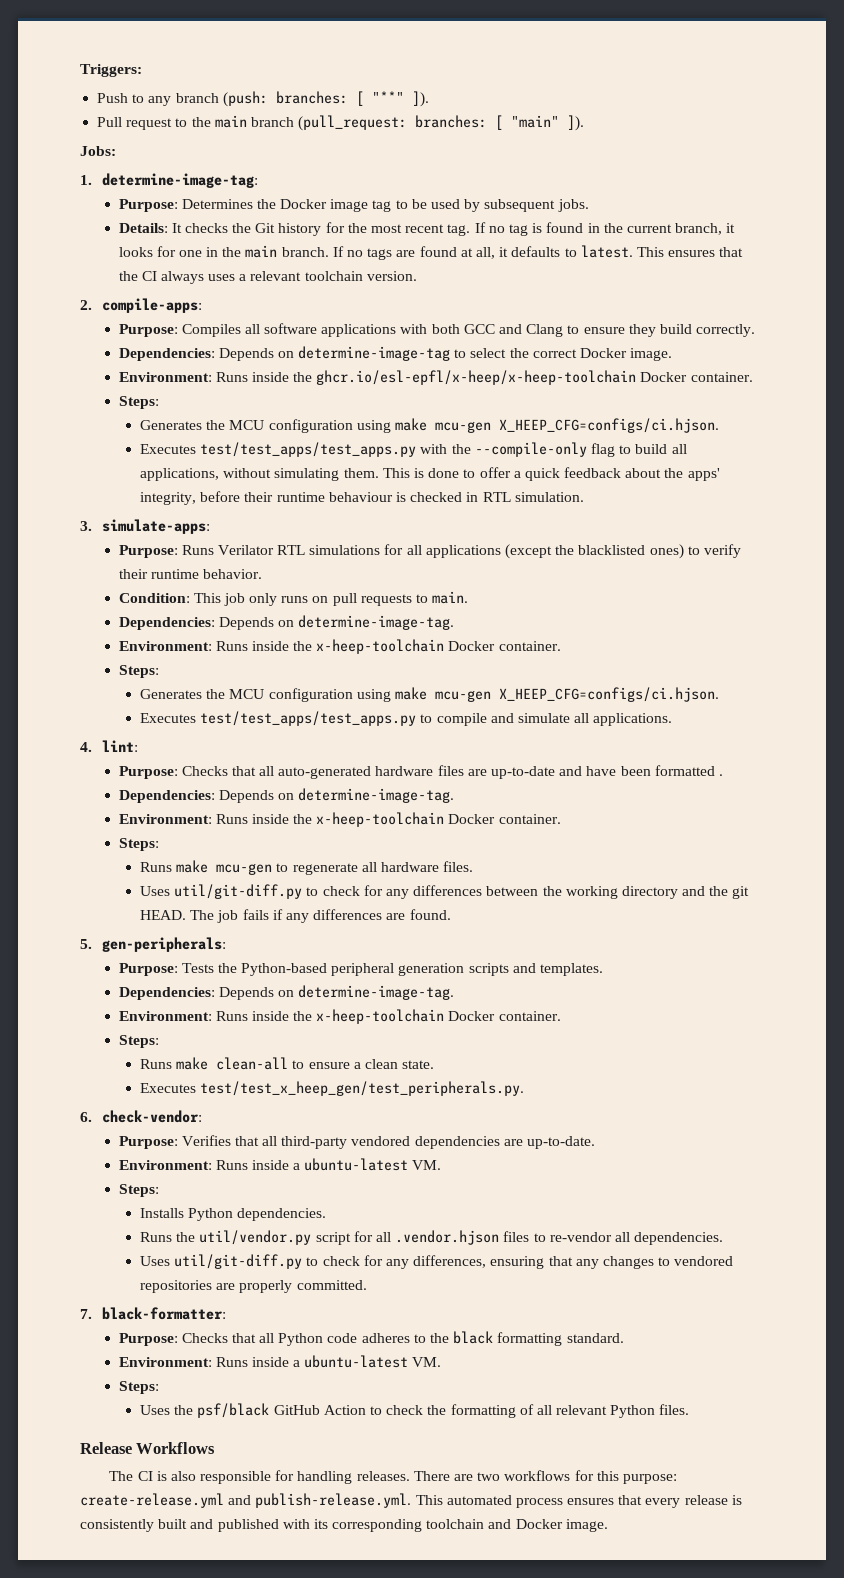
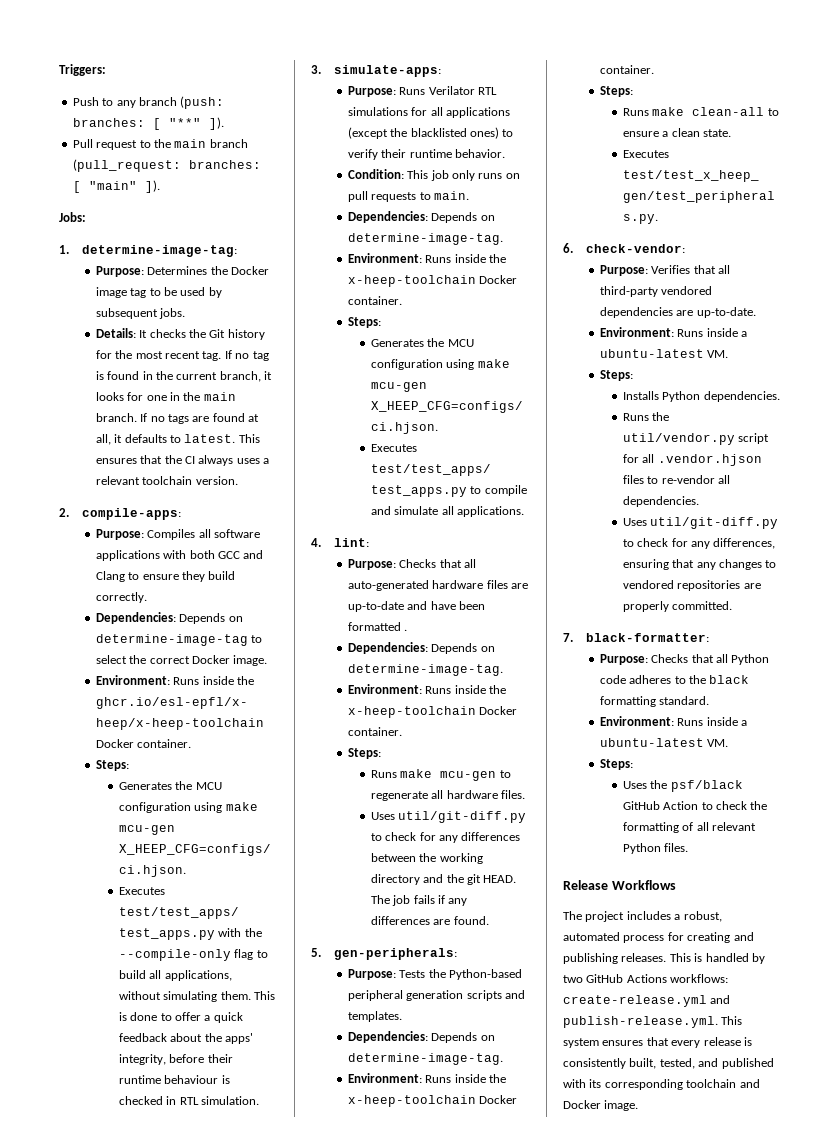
[137,1470,677,1484] CI is also responsible for handling releases. There are two workflows for this purpose: -> [585,911,722,922] [563,932,754,943] [563,953,765,964] [563,974,729,983] project includes a robust, automated process for creating and publishing releases. This is handled by two GitHub Actions workflows:
[446,1495,563,1508] automated process -> [563,1038,599,1048] system
[158,1519,188,1529] built -> [629,1058,695,1069] built, tested,

